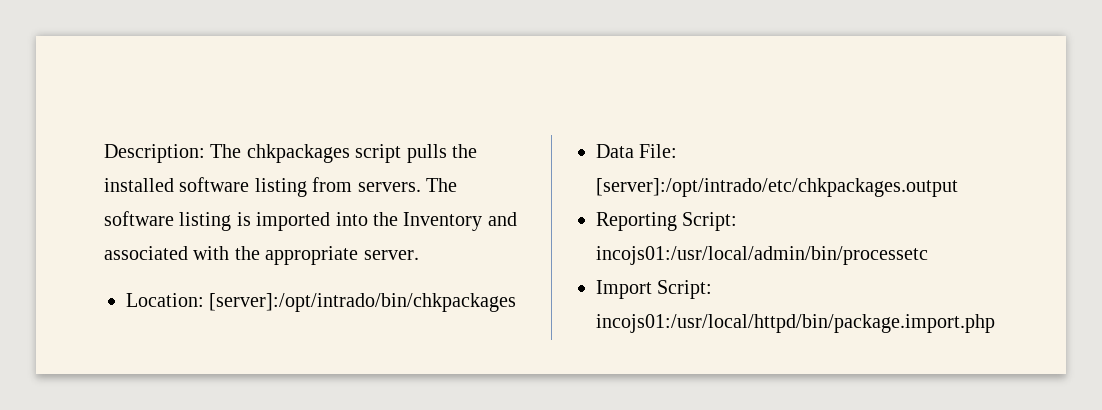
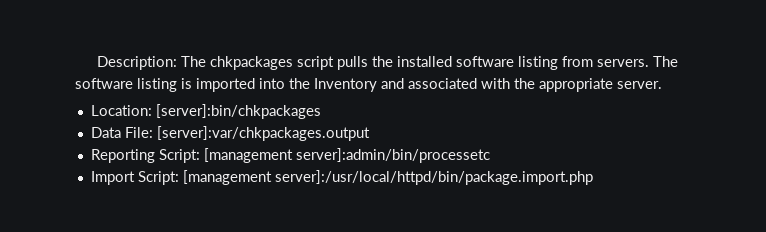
[209,293,517,312] [server]:/opt/intrado/bin/chkpackages -> [155,104,321,119] [server]:bin/chkpackages
[596,178,958,197] [server]:/opt/intrado/etc/chkpackages.output -> [156,126,370,141] [server]:var/chkpackages.output
[596,246,928,265] incojs01:/usr/local/admin/bin/processetc -> [203,148,490,163] [management server]:admin/bin/processetc
[596,314,995,333] incojs01:/usr/local/httpd/bin/package.import.php -> [182,170,593,185] [management server]:/usr/local/httpd/bin/package.import.php

